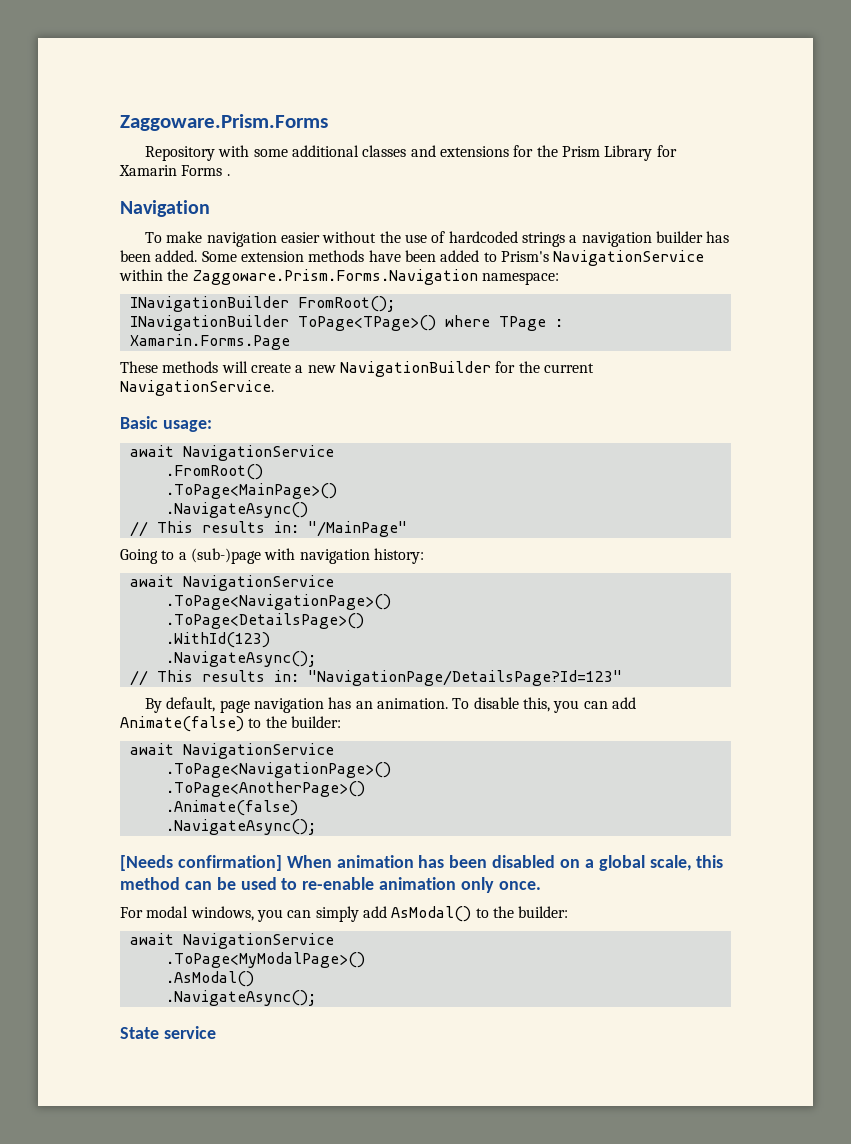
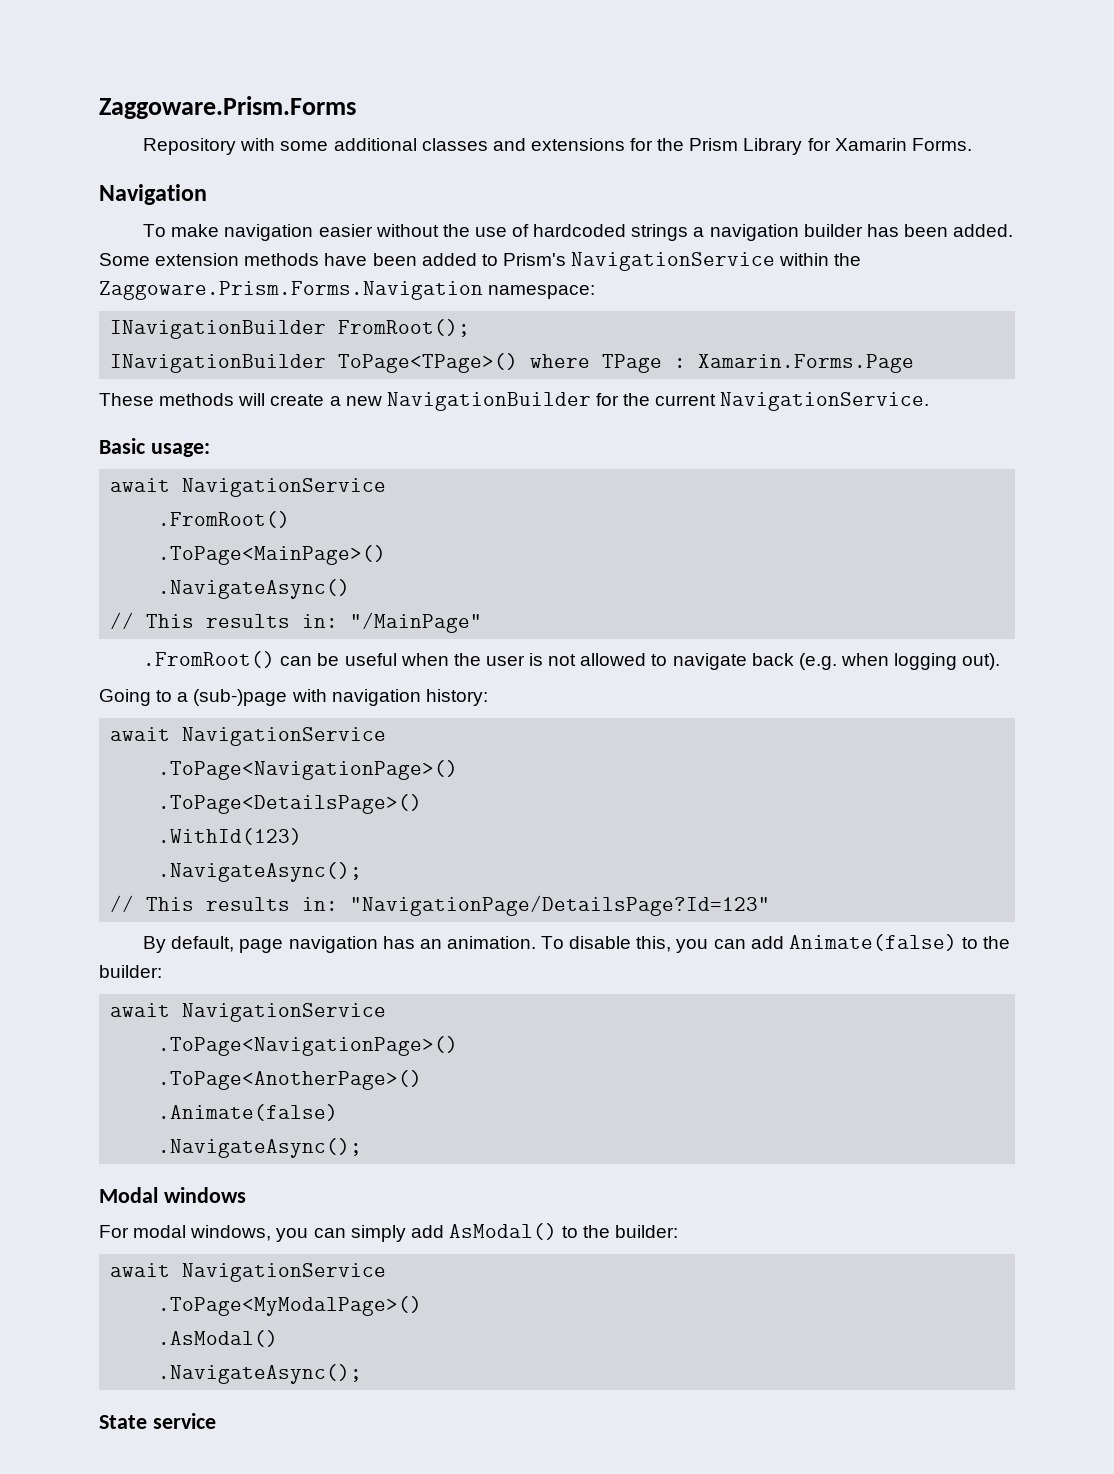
[181,165,230,176] Forms . -> [911,138,972,151] Forms.
(407, 529) none -> [143,651,1001,670] // .FromRoot() can be useful when the user is not allowed to navigate back (e.g. when logging out).
[120,855,724,871] [120,877,541,893] [Needs confirmation] When animation has been disabled on a global scale, this method can be used to re-enable animation only once. -> [99,1187,246,1203] Modal windows

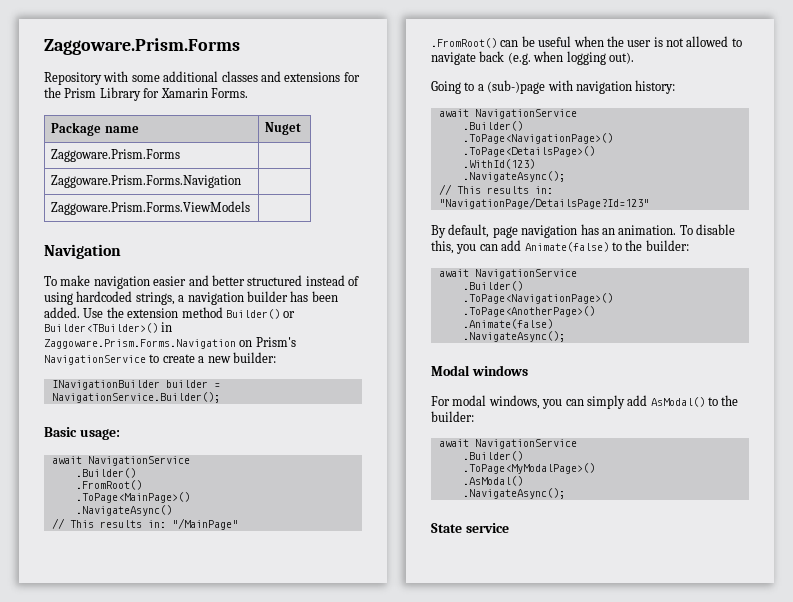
(972, 144) none -> [51,122,139,136] [265,122,302,135] [51,149,181,162] [51,175,242,188] [51,201,251,215] // Package name | Nuget // Zaggoware.Prism.Forms | // Zaggoware.Prism.Forms.Navigation | // Zaggoware.Prism.Forms.ViewModels |
[375,224,689,241] without the use of hardcoded strings -> [188,275,359,286] [44,291,175,305] and better structured instead of using hardcoded strings,
[99,252,862,271] [99,281,596,300] [110,319,471,339] [110,353,915,373] [99,392,930,411] Some extension methods have been added to Prism's NavigationService within the Zaggoware.Prism.Forms.Navigation namespace: // INavigationBuilder FromRoot(); // INavigationBuilder ToPage<TPage>() where TPage : Xamarin.Forms.Page // These methods will create a new NavigationBuilder for the current NavigationService. -> [83,307,296,319] [44,322,173,333] [44,337,296,349] [44,352,276,365] [51,380,220,390] [51,392,220,403] Use the extension method Builder() or Builder<TBuilder>() in Zaggoware.Prism.Forms.Navigation on Prism's NavigationService to create a new builder: // INavigationBuilder builder = NavigationService.Builder();
(387, 487) none -> [75,468,136,478] // .Builder()
(387, 736) none -> [462,121,523,131] // .Builder()
(387, 1012) none -> [462,281,523,291] // .Builder()
(387, 1272) none -> [462,451,523,461] // .Builder()

